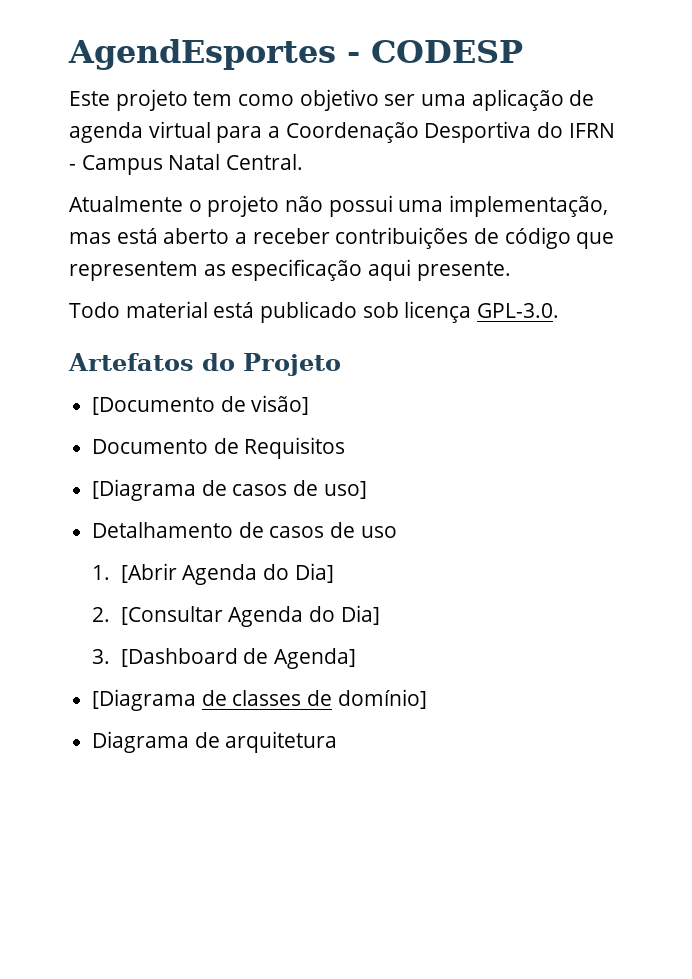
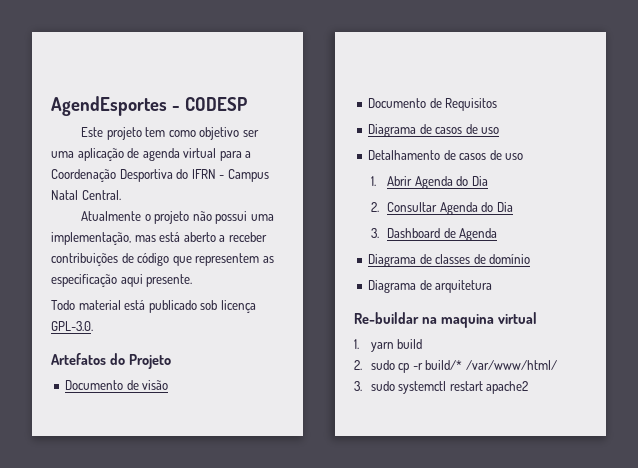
[92,395,310,415] [Documento de visão] -> [65,380,169,390] Documento de visão
[92,479,367,501] [Diagrama de casos de uso] -> [368,124,500,137] Diagrama de casos de uso
[120,563,334,585] [92,605,380,627] [92,648,357,669] [92,689,197,711] [Abrir Agenda do Dia] // 2. [Consultar Agenda do Dia] // 3. [Dashboard de Agenda] // [Diagrama -> [387,176,488,189] [370,202,513,215] [370,228,498,241] [368,254,417,267] Abrir Agenda do Dia // 2. Consultar Agenda do Dia // 3. Dashboard de Agenda // Diagrama
[337,689,427,709] domínio] -> [489,254,531,264] domínio
(338, 742) none -> [354,312,537,328] [354,339,423,352] [354,360,557,373] [354,381,529,394] // Re-buildar na maquina virtual // 1. yarn build // 2. sudo cp -r build/* /var/www/html/ // 3. sudo systemctl restart apache2

